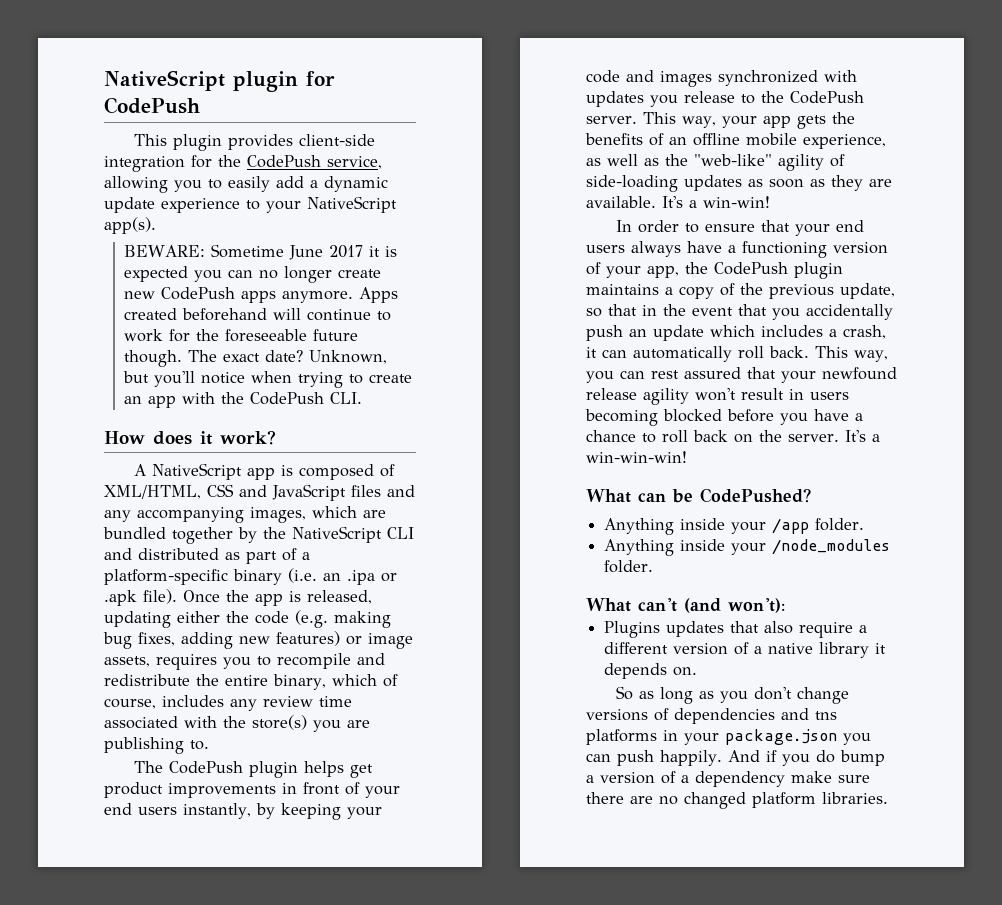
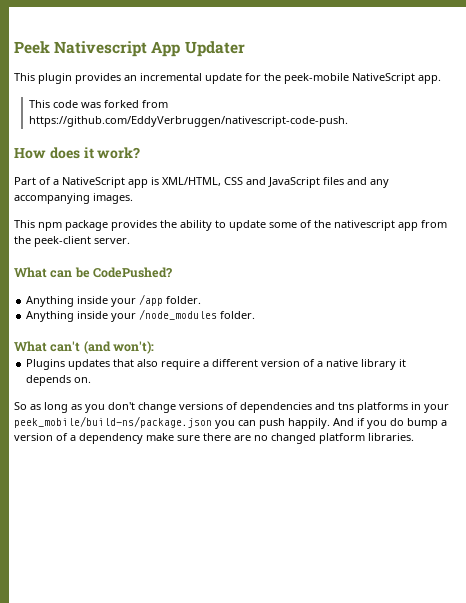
[104,70,335,92] [104,97,200,114] NativeScript plugin for CodePush -> [14,41,245,57] Peek Nativescript App Updater
[298,134,375,146] [104,155,382,172] [104,176,388,193] [104,196,397,213] [104,217,156,234] [124,244,398,260] [124,266,382,283] [124,287,399,303] [124,308,392,321] [124,329,359,342] [124,350,388,367] [123,371,413,388] [124,392,363,408] client-side integration for the CodePush service, allowing you to easily add a dynamic update experience to your NativeScript app(s). // BEWARE: Sometime June 2017 it is expected you can no longer create new CodePush apps anymore. Apps created beforehand will continue to work for the foreseeable future though. The exact date? Unknown, but you'll notice when trying to create an app with the CodePush CLI. -> [124,73,441,84] [28,100,168,108] [28,116,348,127] an incremental update for the peek-mobile NativeScript app. // This code was forked from https://github.com/EddyVerbruggen/nativescript-code-push.
[133,464,146,476] A -> [14,177,59,185] Part of a
[298,464,395,480] composed of -> (159, 181) none
[250,506,386,523] [103,526,414,544] [104,548,310,564] [104,568,397,585] [104,589,372,606] [104,610,391,628] [103,631,413,649] [104,653,385,670] [104,674,398,690] [104,695,352,711] [104,715,370,732] [104,737,209,754] [133,761,373,778] [104,782,400,798] [104,803,382,820] [586,70,857,87] [586,91,864,107] [586,112,855,129] [585,133,886,149] [586,154,845,171] [586,175,892,192] [586,196,770,208] [615,220,864,236] [586,241,888,258] [586,262,843,279] [586,283,895,299] [586,304,893,320] [586,325,886,341] [586,346,888,362] [586,367,897,383] [586,388,849,405] [585,409,863,426] [586,430,880,443] [586,451,687,463] images, which are bundled together by the NativeScript CLI and distributed as part of a platform-specific binary (i.e. an .ipa or .apk file). Once the app is released, updating either the code (e.g. making bug fixes, adding new features) or image assets, requires you to recompile and redistribute the entire binary, which of course, includes any review time associated with the store(s) you are publishing to. // The CodePush plugin helps get product improvements in front of your end users instantly, by keeping your code and images synchronized with updates you release to the CodePush server. This way, your app gets the benefits of an offline mobile experience, as well as the "web-like" agility of side-loading updates as soon as they are available. It's a win-win! // In order to ensure that your end users always have a functioning version of your app, the CodePush plugin maintains a copy of the previous update, so that in the event that you accidentally push an update which includes a crash, it can automatically roll back. This way, you can rest assured that your newfound release agility won't result in users becoming blocked before you have a chance to roll back on the server. It's a win-win-win! -> [93,193,133,204] [14,220,447,231] [14,236,130,247] images. // This npm package provides the ability to update some of the nativescript app from the peek-client server.
[725,729,837,745] package.json -> [14,416,212,428] peek_mobile/build-ns/package.json

